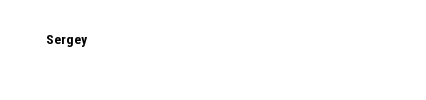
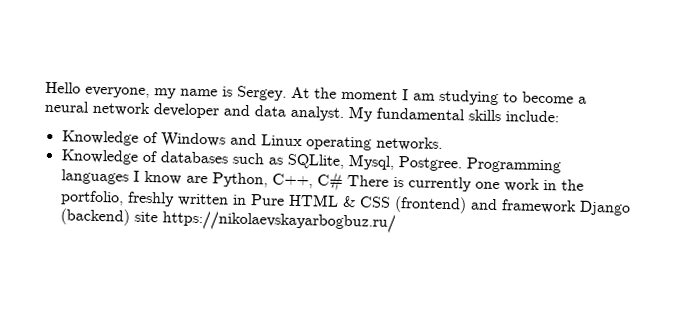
[46,35,88,47] Sergey -> [45,81,587,106] [44,100,559,123] [61,130,443,151] [60,149,561,174] [60,169,584,192] [59,190,631,216] [59,208,396,234] Hello everyone, my name is Sergey. At the moment I am studying to become a neural network developer and data analyst. My fundamental skills include: // Knowledge of Windows and Linux operating networks. // Knowledge of databases such as SQLlite, Mysql, Postgree. Programming languages I know are Python, C++, C# There is currently one work in the portfolio, freshly written in Pure HTML & CSS (frontend) and framework Django (backend) site https://nikolaevskayarbogbuz.ru/

